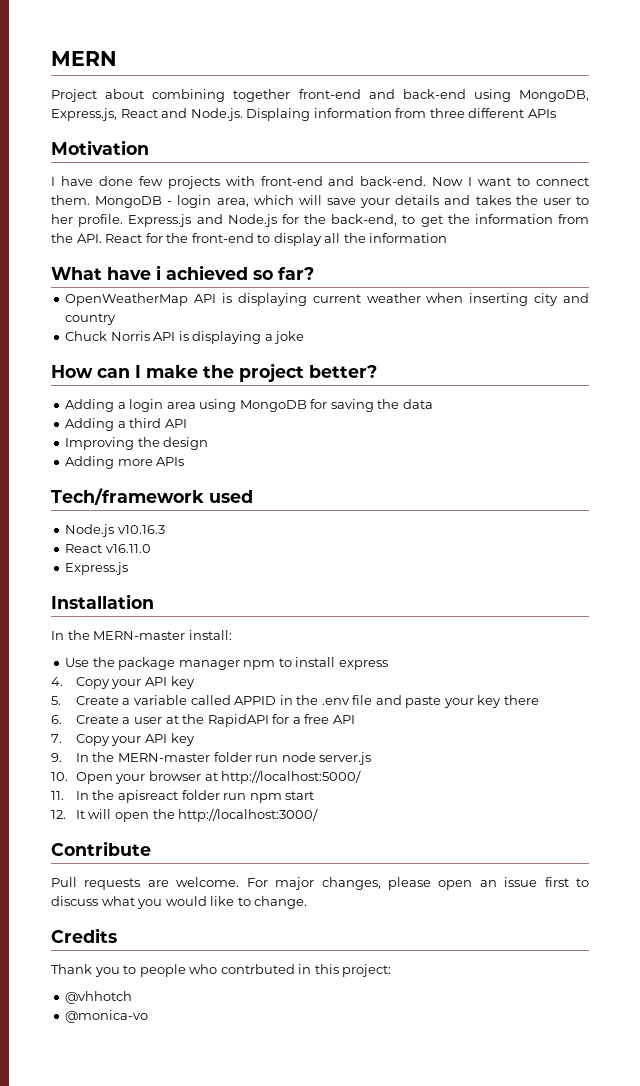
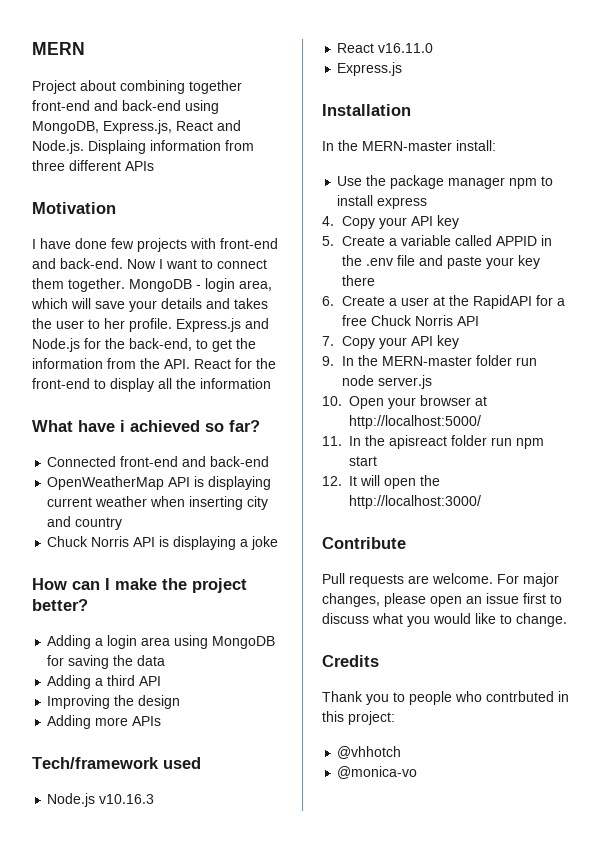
[51,195,90,205] them. -> [32,278,125,292] them together.
(314, 273) none -> [47,456,270,467] // Connected front-end and back-end
(330, 719) none -> [370,315,453,326] Chuck Norris

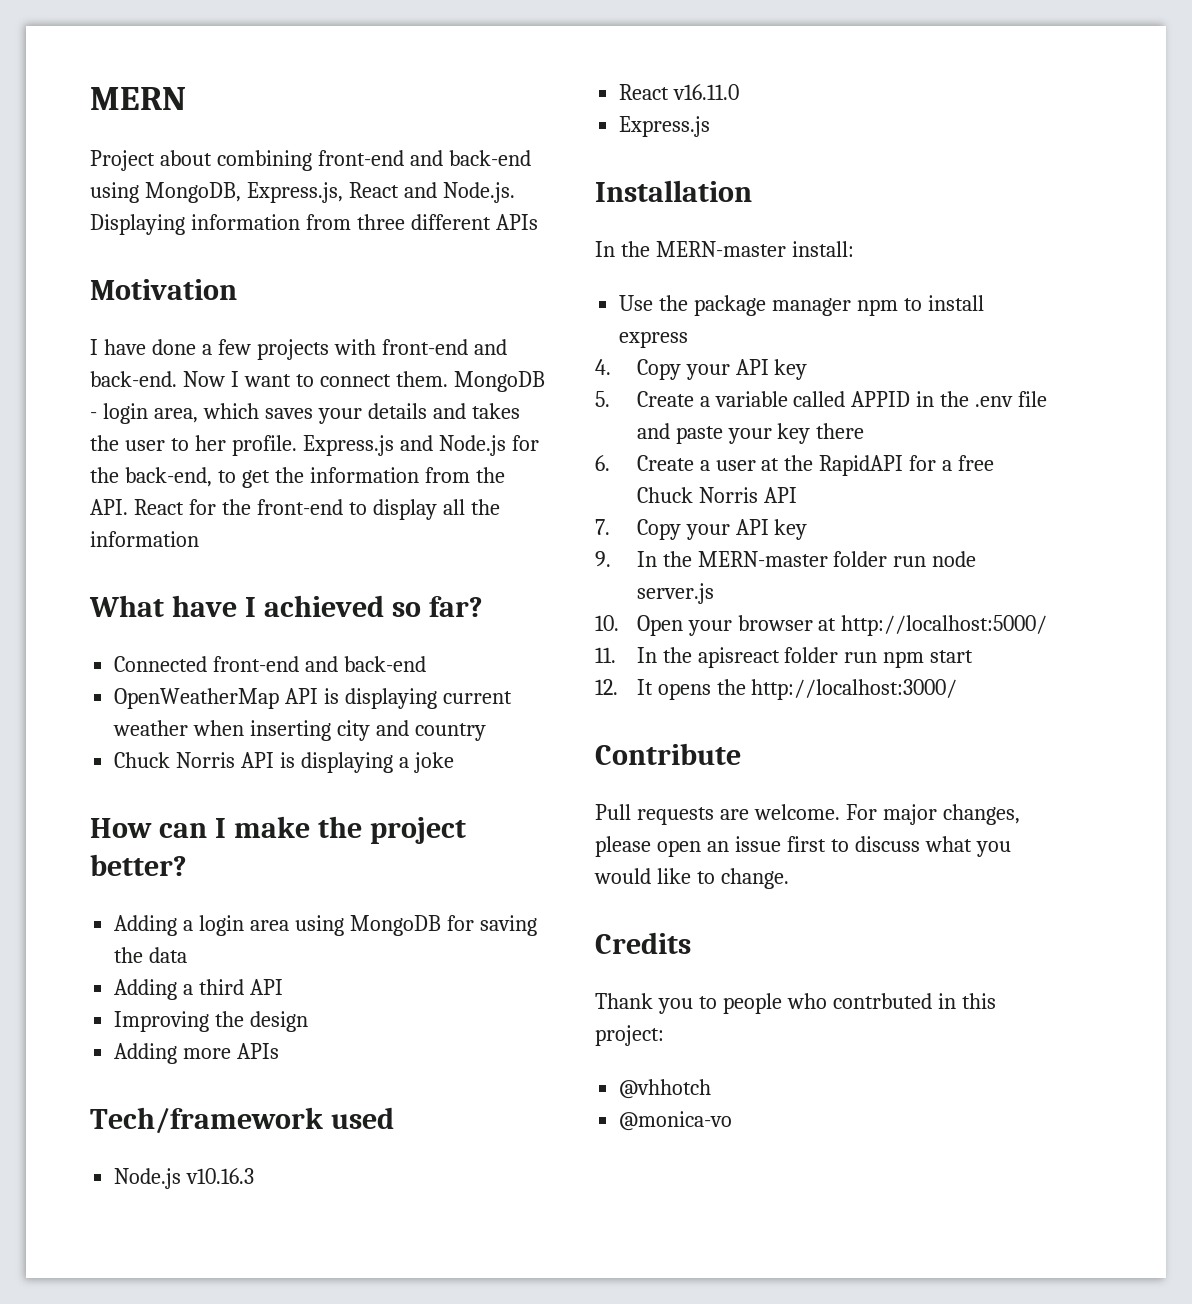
[189,80,242,94] together -> (312, 160) none
[88,140,146,154] Displaing -> [90,214,185,235] Displaying
(107, 243) none -> [201,344,212,355] a
[32,278,125,292] them together. -> [395,371,448,387] them.
[71,298,125,309] will save -> [264,408,313,419] saves
[120,420,125,432] i -> [244,597,256,617] I
[360,475,416,489] will open -> [657,683,711,700] opens

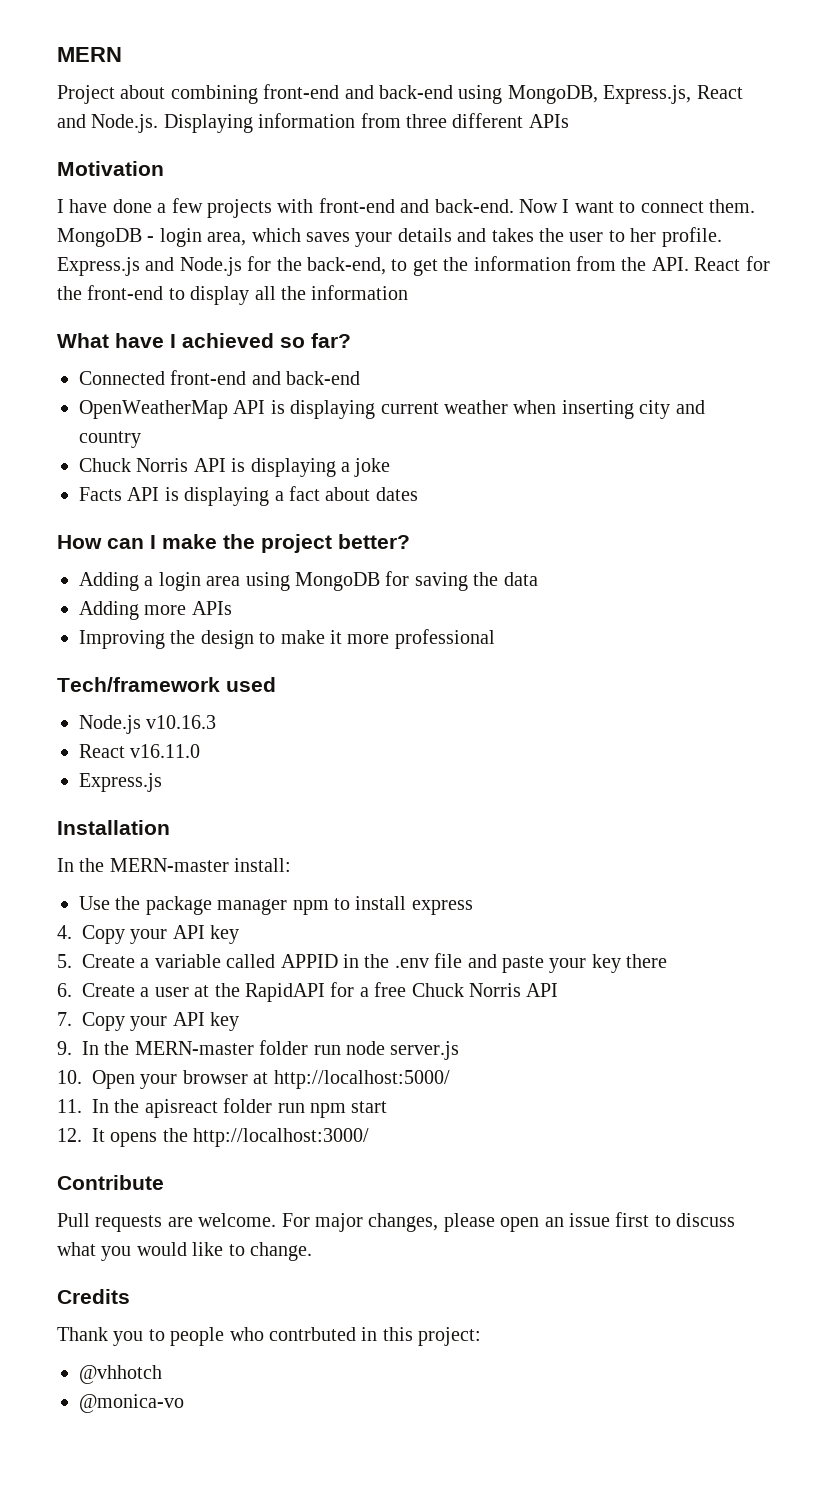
(454, 762) none -> [79,486,418,506] // Facts API is displaying a fact about dates
[183,979,284,995] a third API -> [144,601,232,615] more APIs
[114,1043,280,1064] // Adding more APIs -> [259,629,495,649] to make it more professional

